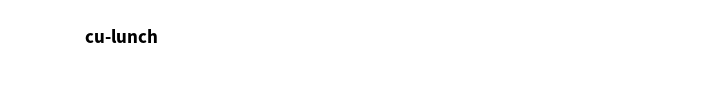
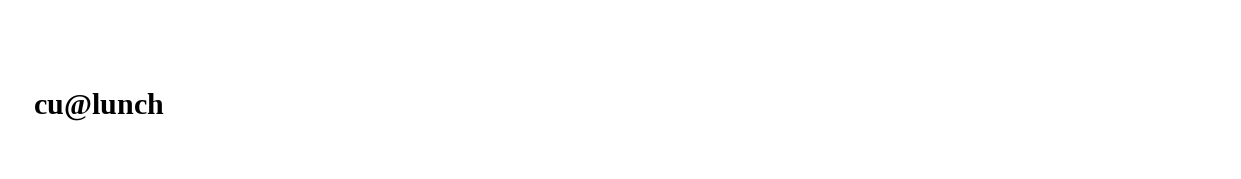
[85,29,158,43] cu-lunch -> [34,93,164,121] cu@lunch

